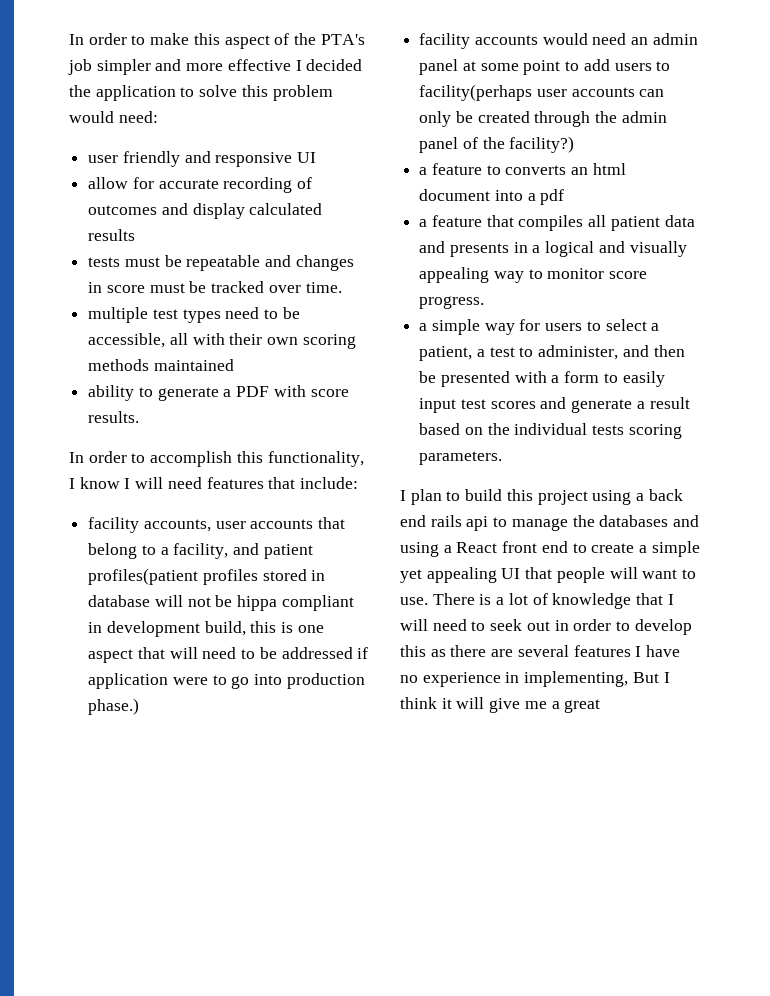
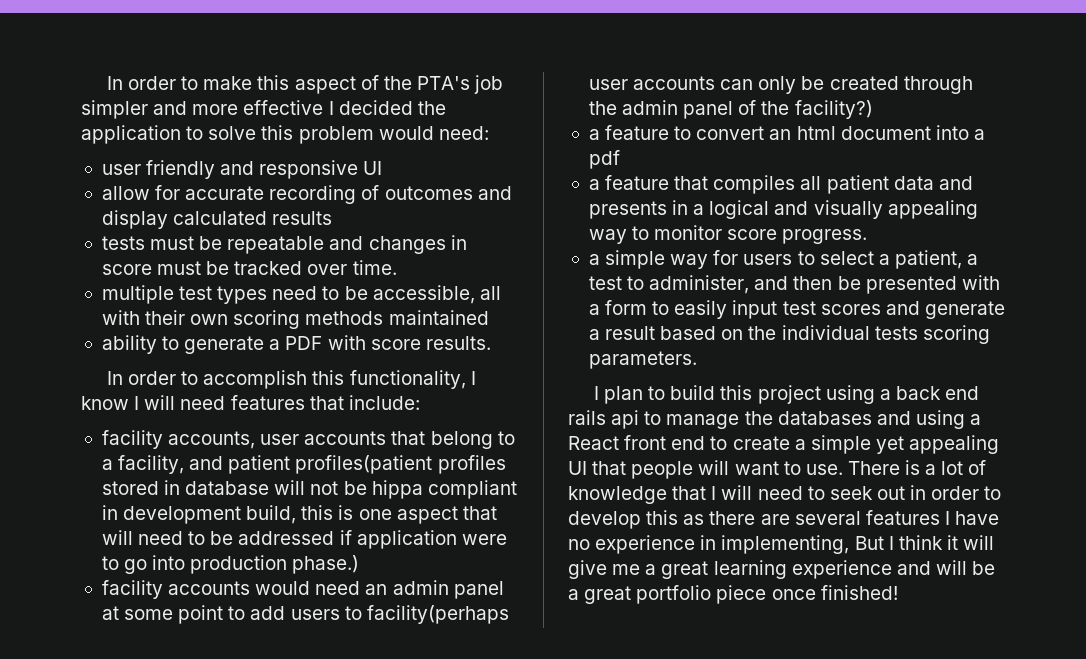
[505,165,567,175] converts -> [696,126,765,140] convert
(601, 706) none -> [713,560,996,579] [568,585,898,604] learning experience and will be a great portfolio piece once finished!

